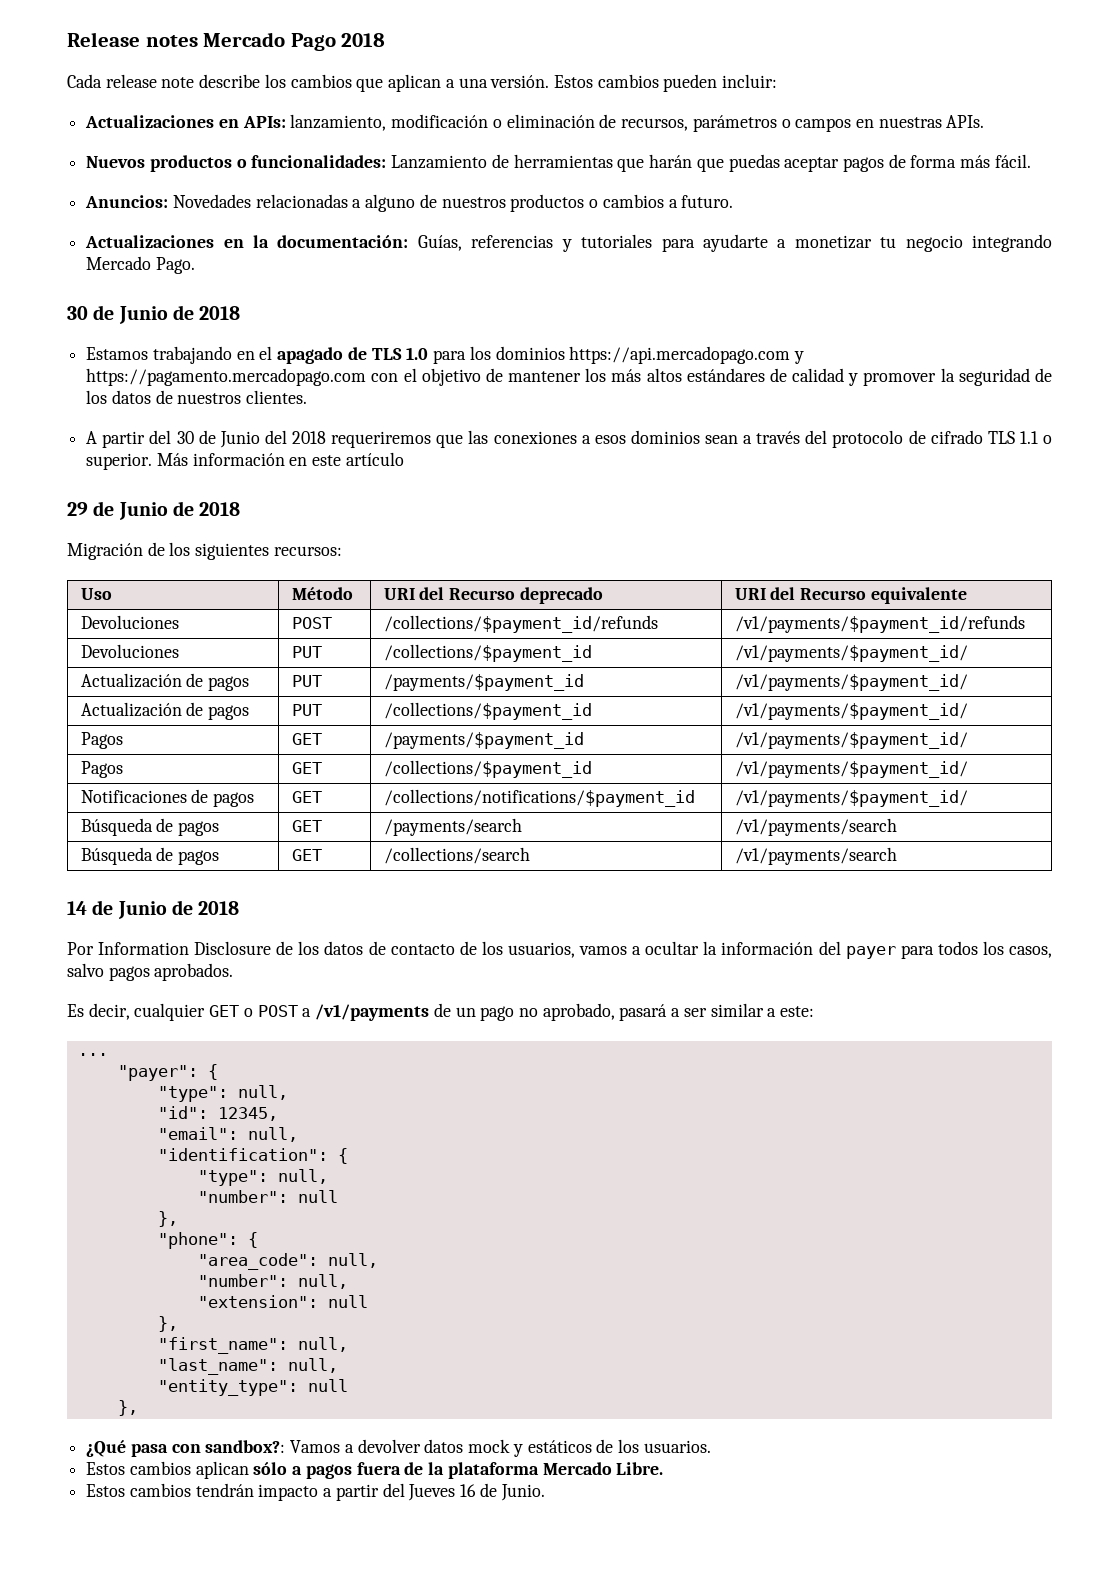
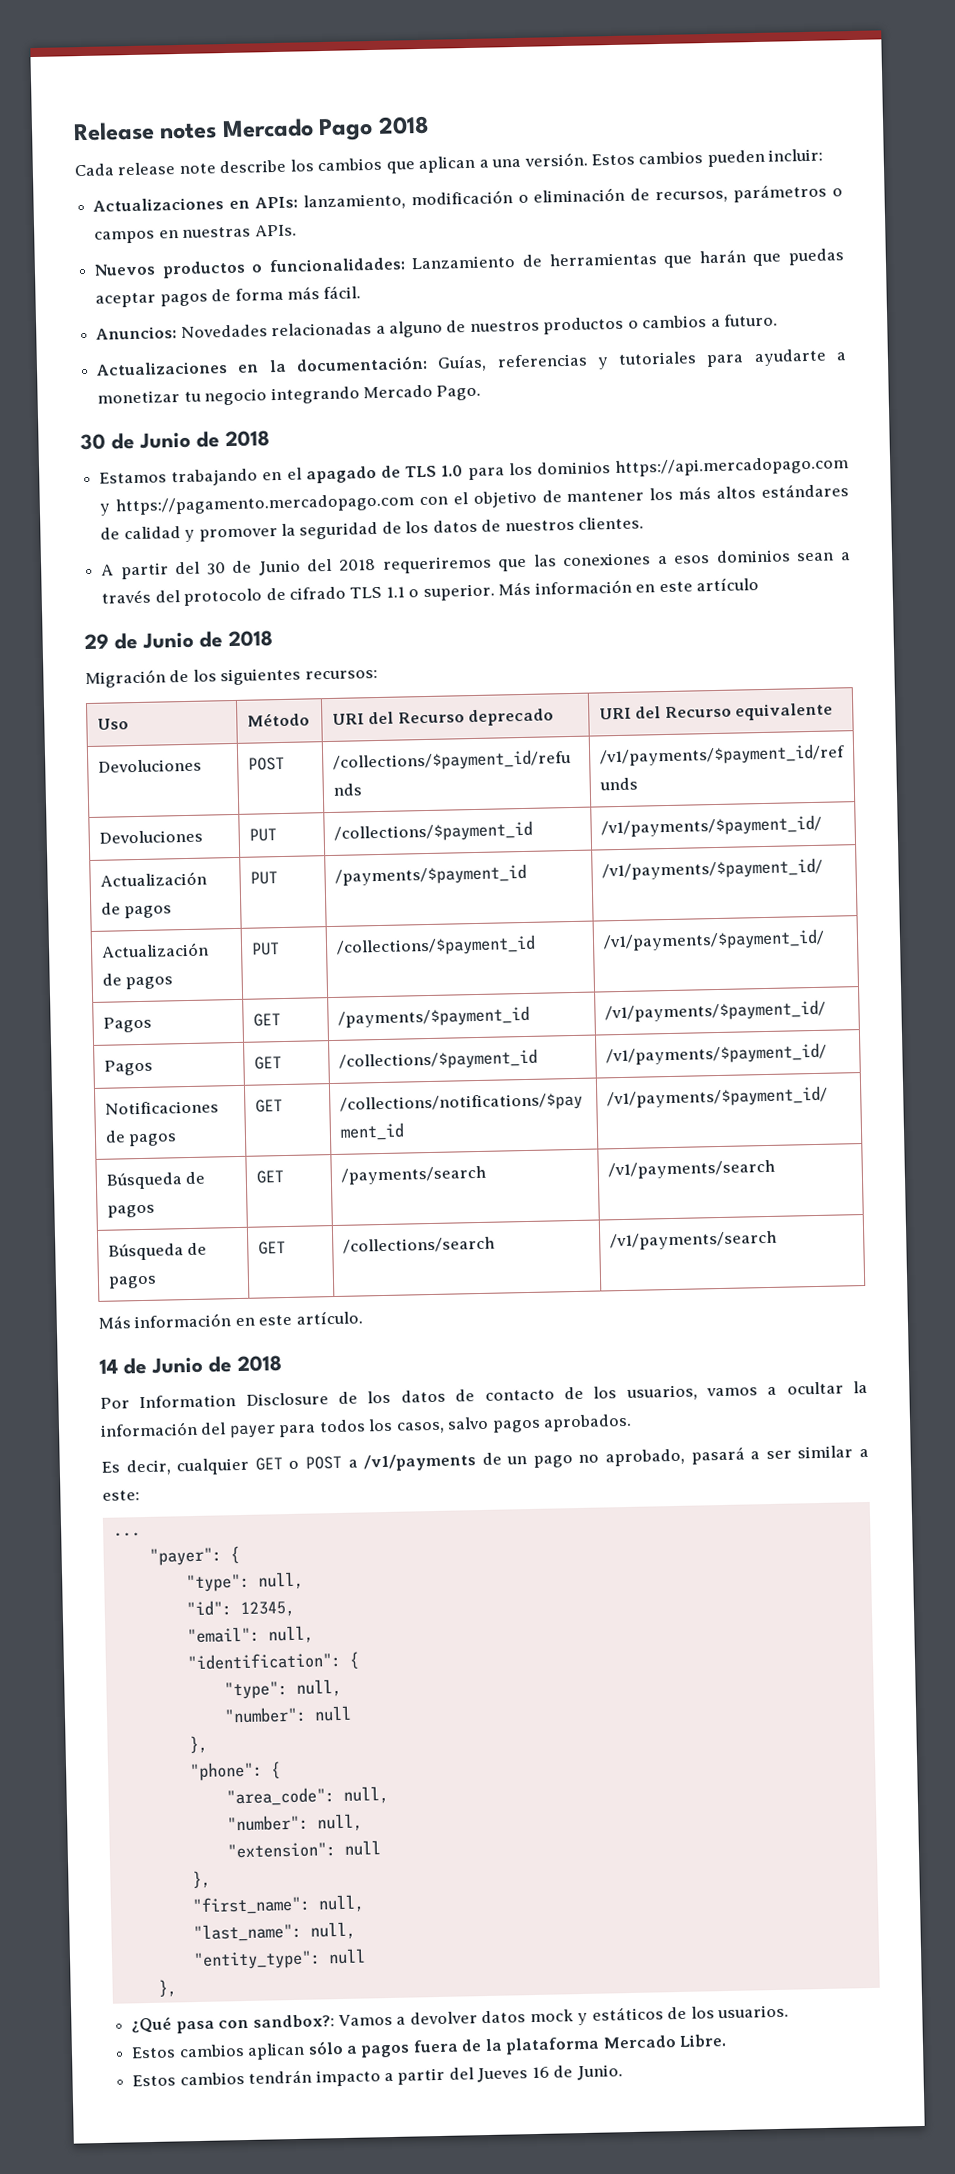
(897, 856) none -> [98,1310,363,1329] // Más información en este artículo.

